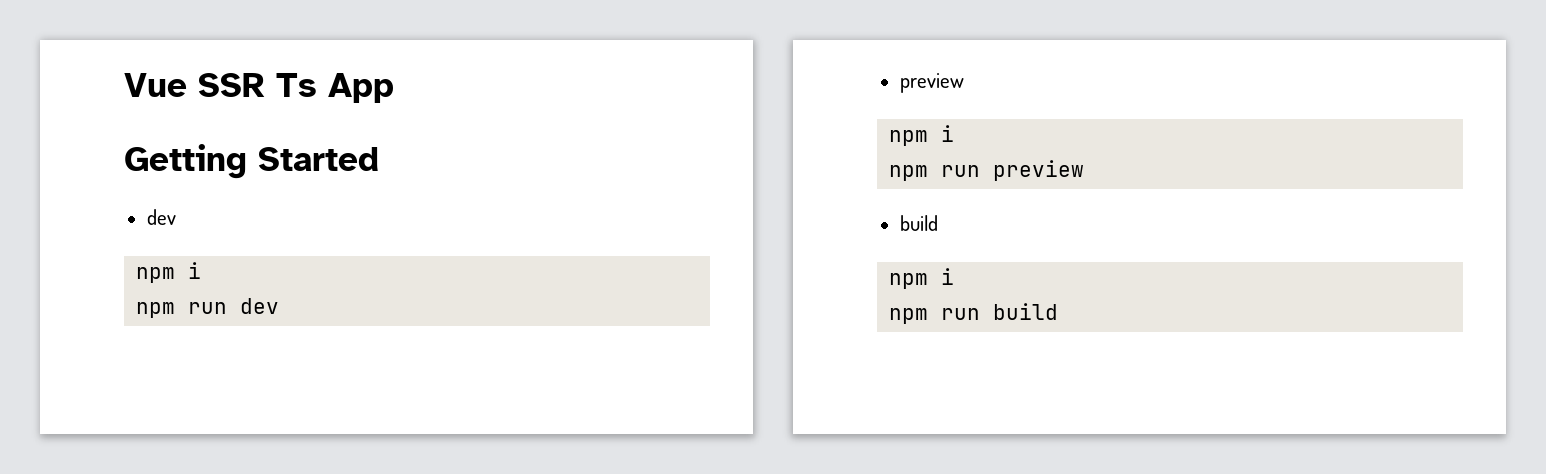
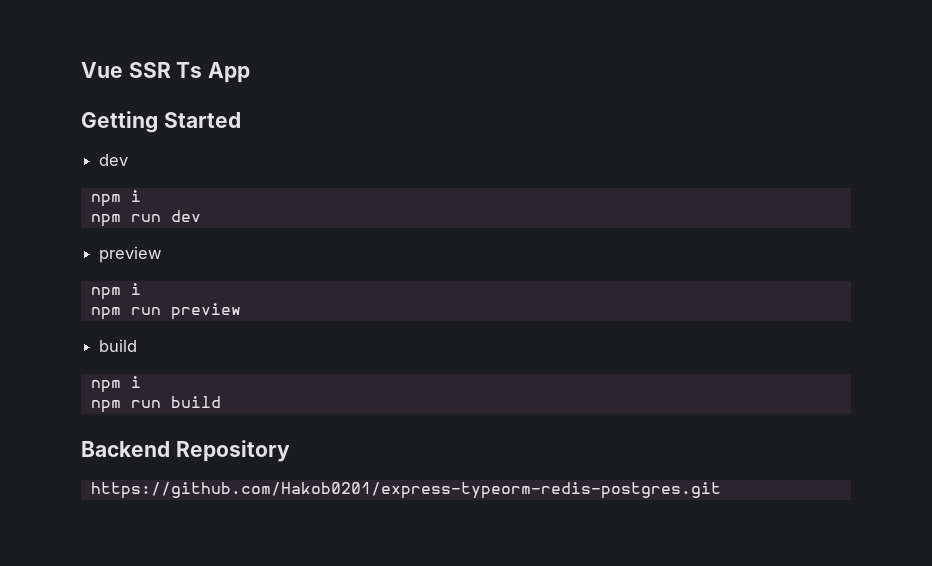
(1059, 311) none -> [81,440,290,462] [90,482,721,499] // Backend Repository // https://github.com/Hakob0201/express-typeorm-redis-postgres.git

